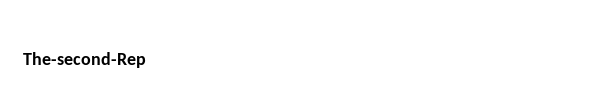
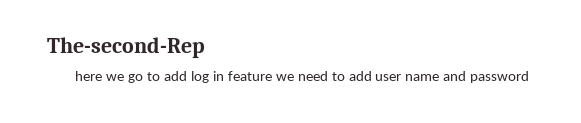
(146, 60) none -> [75,71,530,83] // here we go to add log in feature we need to add user name and password

